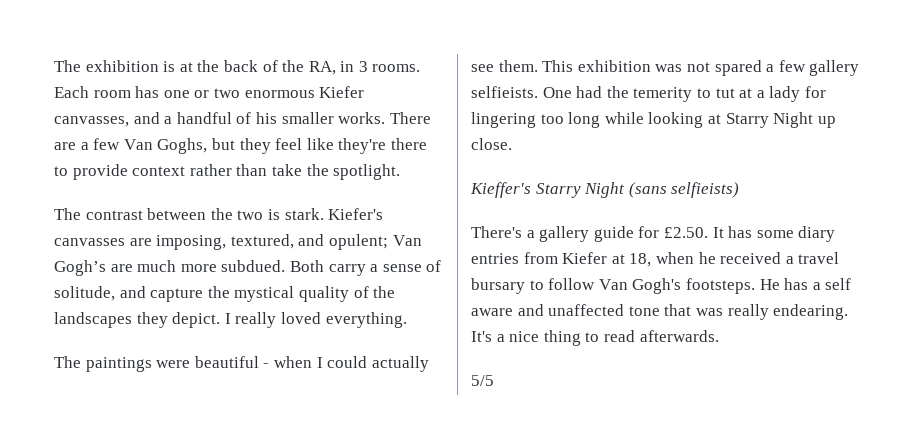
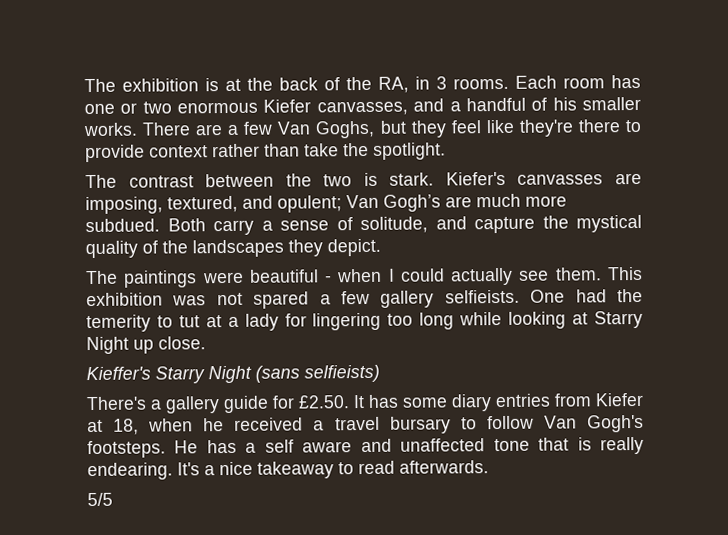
[224,312,407,328] I really loved everything. -> (381, 247) none
[695,308,723,316] was -> [577,437,592,451] is
[543,330,581,346] thing -> [257,461,334,479] takeaway

